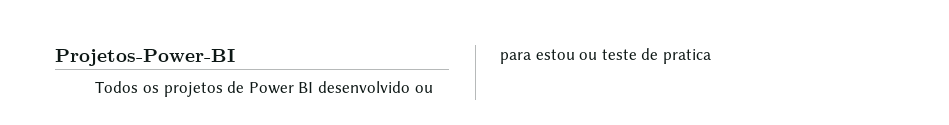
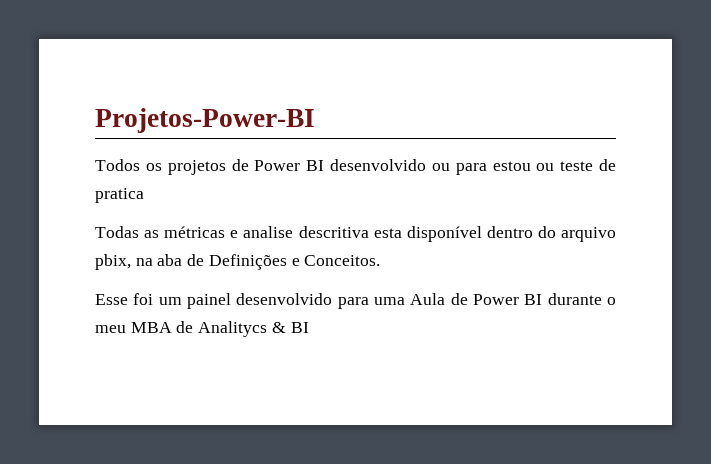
(711, 56) none -> [95,226,617,242] [95,254,381,270] [95,293,616,309] [95,321,309,337] // Todas as métricas e analise descritiva esta disponível dentro do arquivo pbix, na aba de Definições e Conceitos. // Esse foi um painel desenvolvido para uma Aula de Power BI durante o meu MBA de Analitycs & BI

